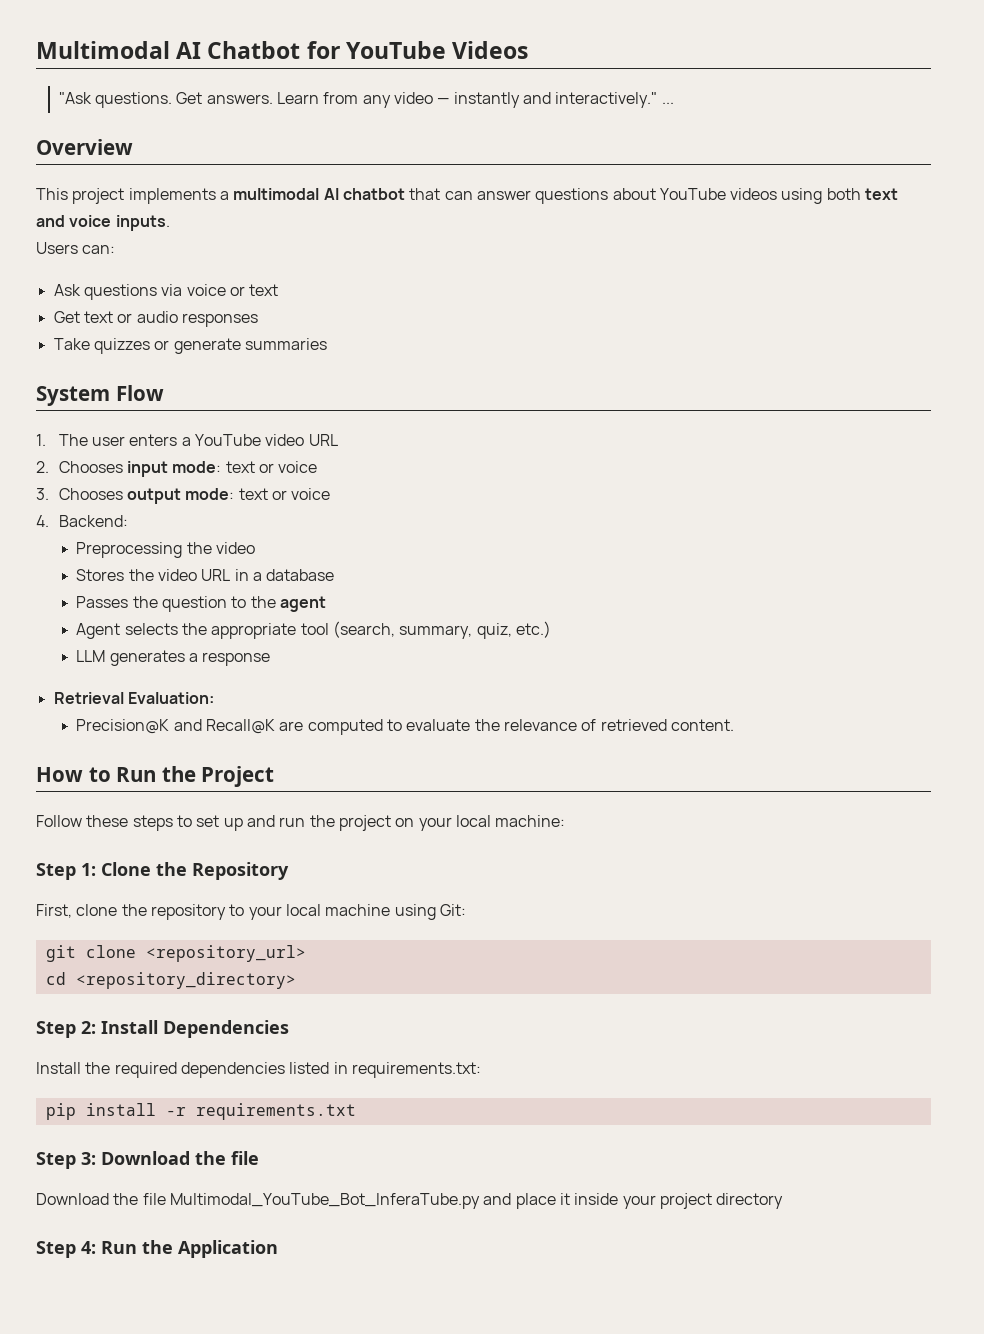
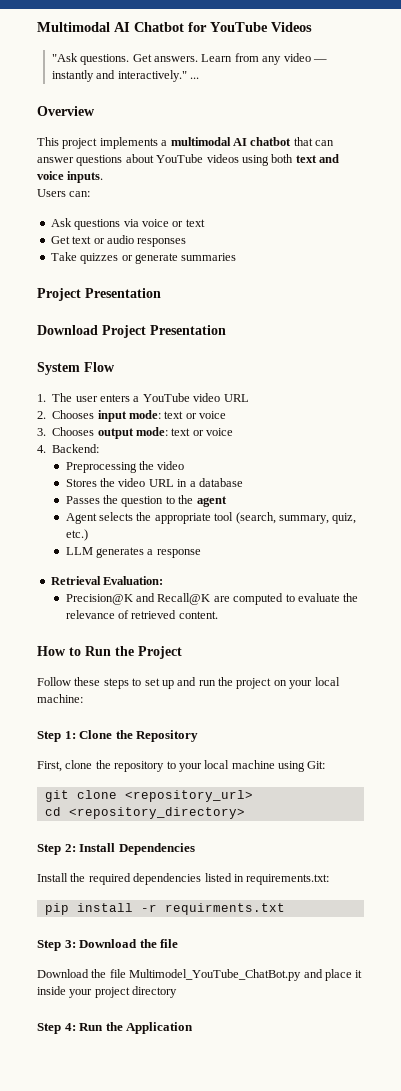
(327, 344) none -> [37,288,161,301] [37,325,226,338] // Project Presentation // Download Project Presentation
[195,1103,356,1120] requirements.txt -> [164,903,285,915] requirments.txt
[169,1193,480,1209] Multimodal_YouTube_Bot_InferaTube.py -> [129,969,302,981] Multimodel_YouTube_ChatBot.py

